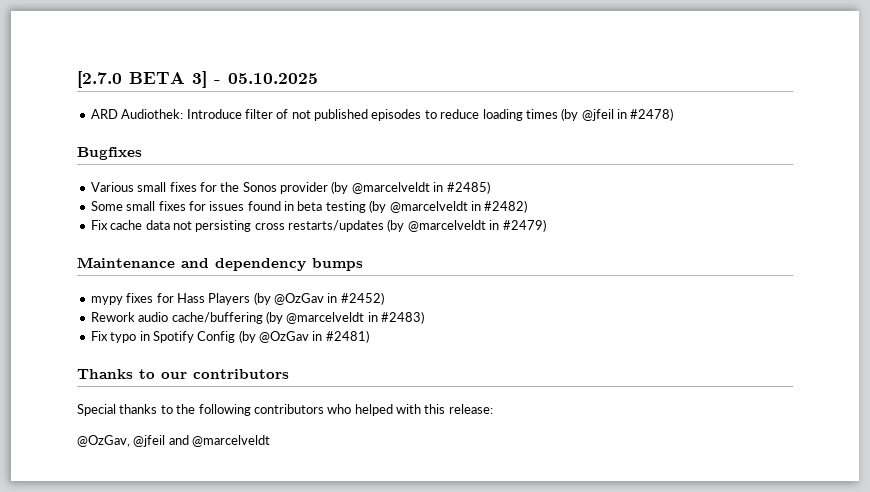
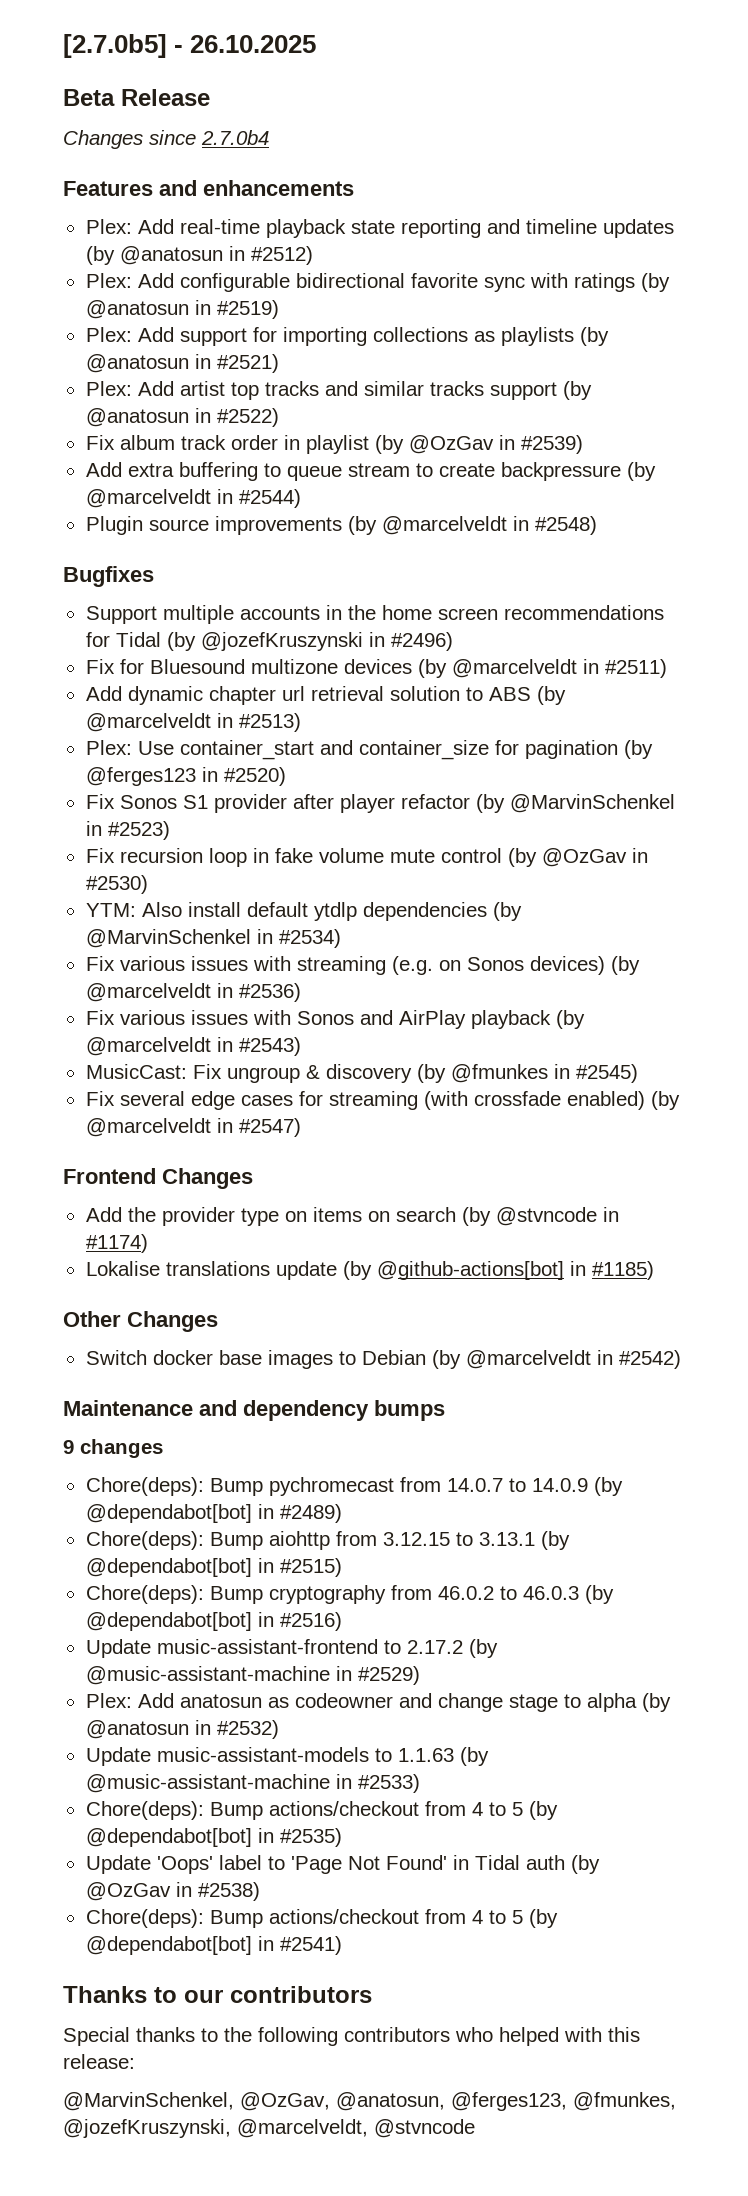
[77,71,318,88] [90,108,674,121] [77,147,142,160] [90,181,490,194] [90,200,528,213] [90,219,546,232] [77,257,363,271] [90,292,384,305] [90,311,424,324] [90,330,369,343] [2.7.0 BETA 3] - 05.10.2025 // ARD Audiothek: Introduce filter of not published episodes to reduce loading times (by @jfeil in #2478) // Bugfixes // Various small fixes for the Sonos provider (by @marcelveldt in #2485) // Some small fixes for issues found in beta testing (by @marcelveldt in #2482) // Fix cache data not persisting cross restarts/updates (by @marcelveldt in #2479) // Maintenance and dependency bumps // mypy fixes for Hass Players (by @OzGav in #2452) // Rework audio cache/buffering (by @marcelveldt in #2483) // Fix typo in Spotify Config (by @OzGav in #2481) -> [63,34,317,58] [63,89,210,106] [63,130,269,149] [63,180,354,196] [85,219,674,238] [85,246,313,265] [85,273,670,292] [85,300,279,319] [85,327,609,346] [85,354,279,373] [85,381,592,400] [85,408,279,427] [85,435,583,454] [85,462,656,481] [85,489,301,508] [85,516,597,535] [63,566,154,587] [85,605,664,624] [85,632,453,651] [85,659,667,678] [85,686,566,705] [85,713,301,732] [85,740,653,760] [85,767,286,786] [85,794,675,813] [85,821,170,840] [85,848,648,867] [85,875,148,894] [85,902,522,921] [85,929,341,948] [85,956,640,975] [85,983,301,1002] [85,1010,585,1029] [85,1037,301,1056] [85,1064,638,1083] [85,1091,680,1110] [85,1118,301,1137] [63,1168,253,1189] [85,1207,619,1226] [85,1234,148,1253] [85,1261,654,1280] [63,1311,218,1332] [85,1350,681,1369] [63,1400,445,1421] [63,1439,163,1458] [85,1477,623,1496] [85,1504,342,1523] [85,1531,570,1550] [85,1558,342,1577] [85,1585,614,1604] [85,1612,342,1631] [85,1639,498,1658] [85,1666,420,1685] [85,1693,671,1712] [85,1720,279,1739] [85,1747,489,1766] [85,1774,420,1793] [85,1801,558,1820] [85,1828,342,1847] [85,1855,600,1874] [85,1882,260,1901] [85,1909,558,1928] [85,1936,342,1955] [2.7.0b5] - 26.10.2025 // Beta Release // Changes since 2.7.0b4 // Features and enhancements // Plex: Add real-time playback state reporting and timeline updates (by @anatosun in #2512) // Plex: Add configurable bidirectional favorite sync with ratings (by @anatosun in #2519) // Plex: Add support for importing collections as playlists (by @anatosun in #2521) // Plex: Add artist top tracks and similar tracks support (by @anatosun in #2522) // Fix album track order in playlist (by @OzGav in #2539) // Add extra buffering to queue stream to create backpressure (by @marcelveldt in #2544) // Plugin source improvements (by @marcelveldt in #2548) // Bugfixes // Support multiple accounts in the home screen recommendations for Tidal (by @jozefKruszynski in #2496) // Fix for Bluesound multizone devices (by @marcelveldt in #2511) // Add dynamic chapter url retrieval solution to ABS (by @marcelveldt in #2513) // Plex: Use container_start and container_size for pagination (by @ferges123 in #2520) // Fix Sonos S1 provider after player refactor (by @MarvinSchenkel in #2523) // Fix recursion loop in fake volume mute control (by @OzGav in #2530) // YTM: Also install default ytdlp dependencies (by @MarvinSchenkel in #2534) // Fix various issues with streaming (e.g. on Sonos devices) (by @marcelveldt in #2536) // Fix various issues with Sonos and AirPlay playback (by @marcelveldt in #2543) // MusicCast: Fix ungroup & discovery (by @fmunkes in #2545) // Fix several edge cases for streaming (with crossfade enabled) (by @marcelveldt in #2547) // Frontend Changes // Add the provider type on items on search (by @stvncode in #1174) // Lokalise translations update (by @github-actions[bot] in #1185) // Other Changes // Switch docker base images to Debian (by @marcelveldt in #2542) // Maintenance and dependency bumps // 9 changes // Chore(deps): Bump pychromecast from 14.0.7 to 14.0.9 (by @dependabot[bot] in #2489) // Chore(deps): Bump aiohttp from 3.12.15 to 3.13.1 (by @dependabot[bot] in #2515) // Chore(deps): Bump cryptography from 46.0.2 to 46.0.3 (by @dependabot[bot] in #2516) // Update music-assistant-frontend to 2.17.2 (by @music-assistant-machine in #2529) // Plex: Add anatosun as codeowner and change stage to alpha (by @anatosun in #2532) // Update music-assistant-models to 1.1.63 (by @music-assistant-machine in #2533) // Chore(deps): Bump actions/checkout from 4 to 5 (by @dependabot[bot] in #2535) // Update 'Oops' label to 'Page Not Found' in Tidal auth (by @OzGav in #2538) // Chore(deps): Bump actions/checkout from 4 to 5 (by @dependabot[bot] in #2541)
[77,435,271,447] @OzGav, @jfeil and @marcelveldt -> [63,2092,676,2111] [63,2119,475,2138] @MarvinSchenkel, @OzGav, @anatosun, @ferges123, @fmunkes, @jozefKruszynski, @marcelveldt, @stvncode

